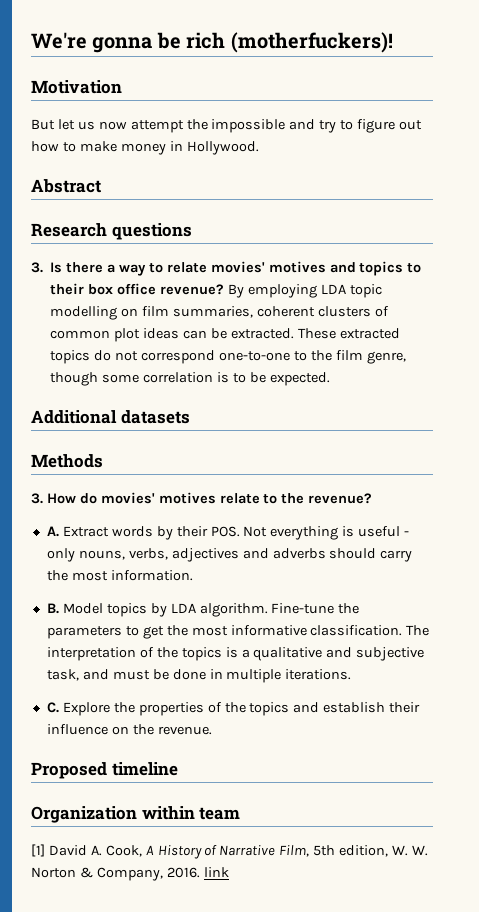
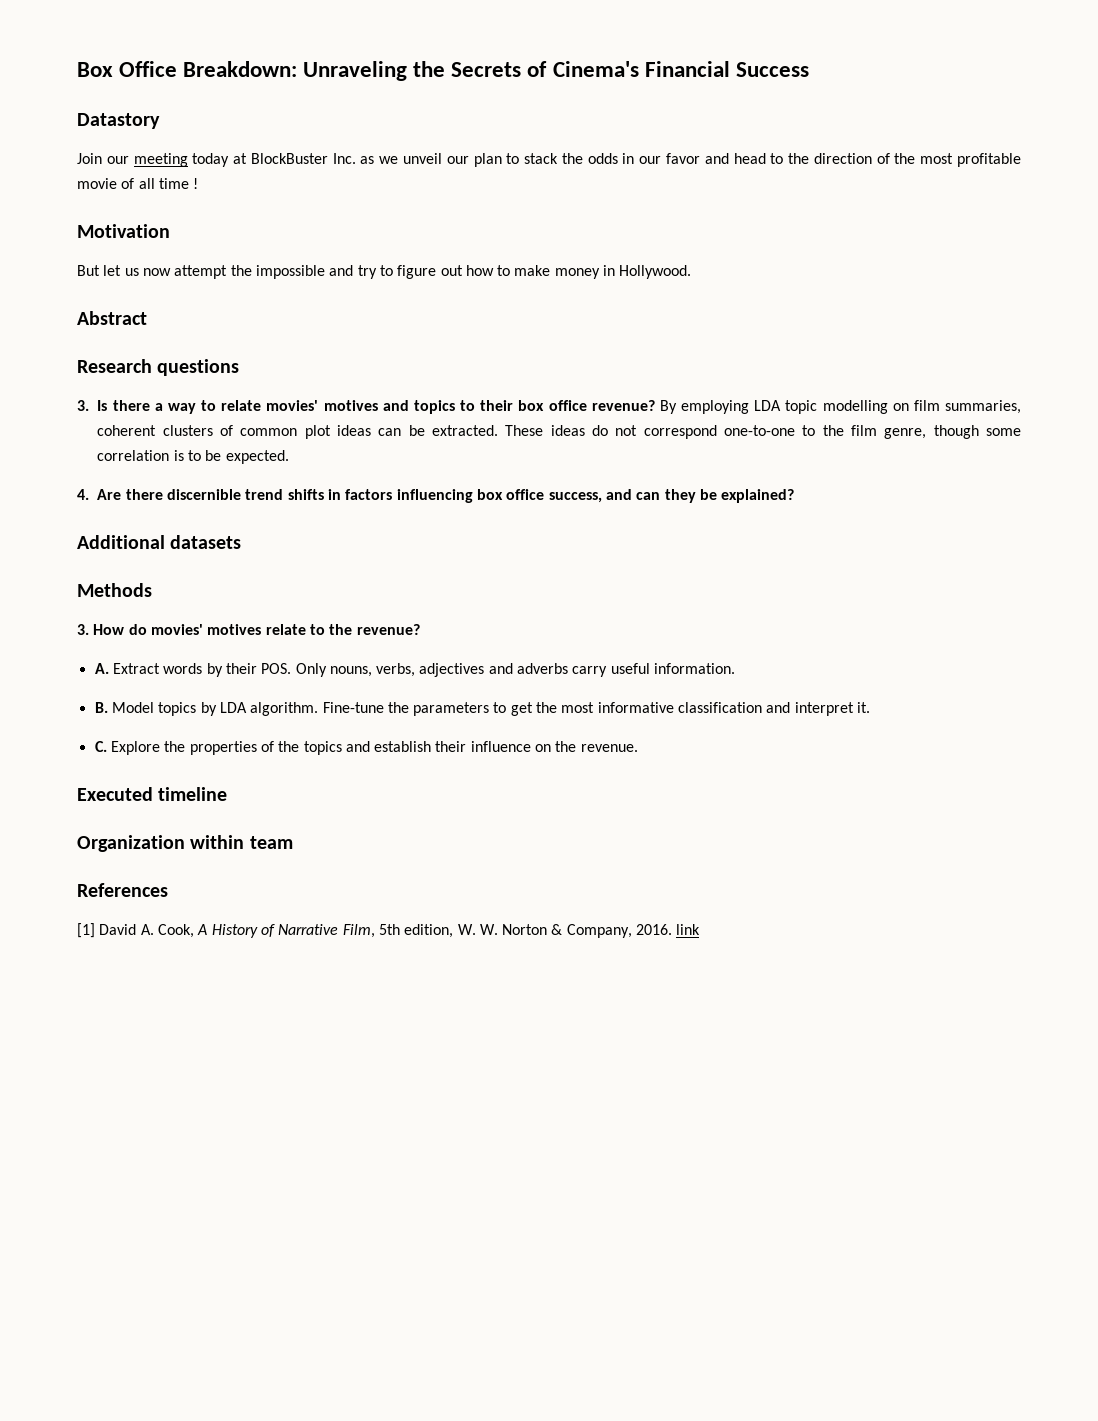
[31,32,393,53] We're gonna be rich (motherfuckers)! -> [77,61,809,81] [77,113,160,129] [77,153,1022,167] [77,178,199,189] Box Office Breakdown: Unraveling the Secrets of Cinema's Financial Success // Datastory // Join our meeting today at BlockBuster Inc. as we unveil our plan to stack the odds in our favor and head to the direction of the most profitable movie of all time !
[339,328,400,339] [50,350,91,364] extracted topics -> [550,425,585,436] ideas
(330, 379) none -> [77,489,795,503] // 4. Are there discernible trend shifts in factors influencing box office success, and can they be explained?
[243,526,410,540] [46,548,75,562] Not everything is useful - only -> [295,663,327,677] Only
[329,548,413,562] [46,570,108,581] should carry the most -> [572,663,650,677] carry useful
[310,625,430,636] [46,647,425,661] [46,669,352,683] classification. The interpretation of the topics is a qualitative and subjective task, and must be done in multiple iterations. -> [678,702,871,716] classification and interpret it.
[31,762,107,779] Proposed -> [77,787,153,801] Executed
(241, 813) none -> [77,883,168,897] // References

